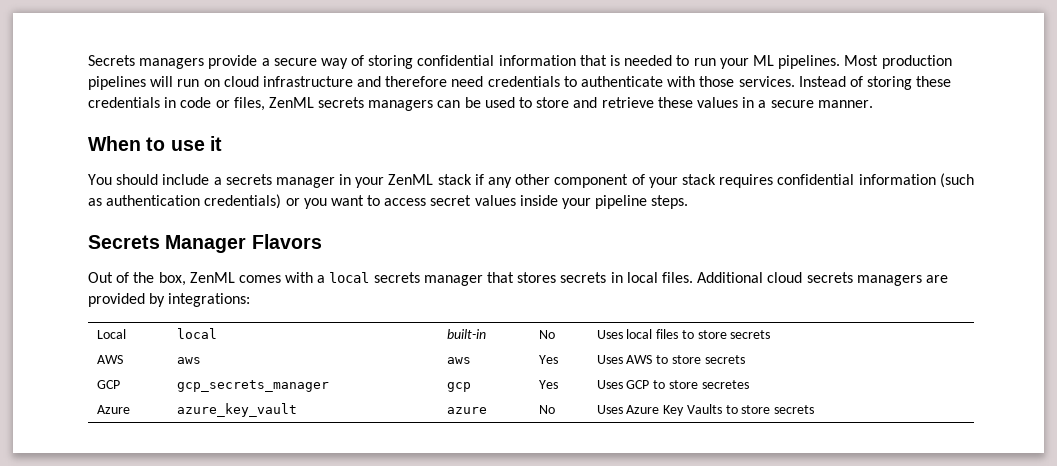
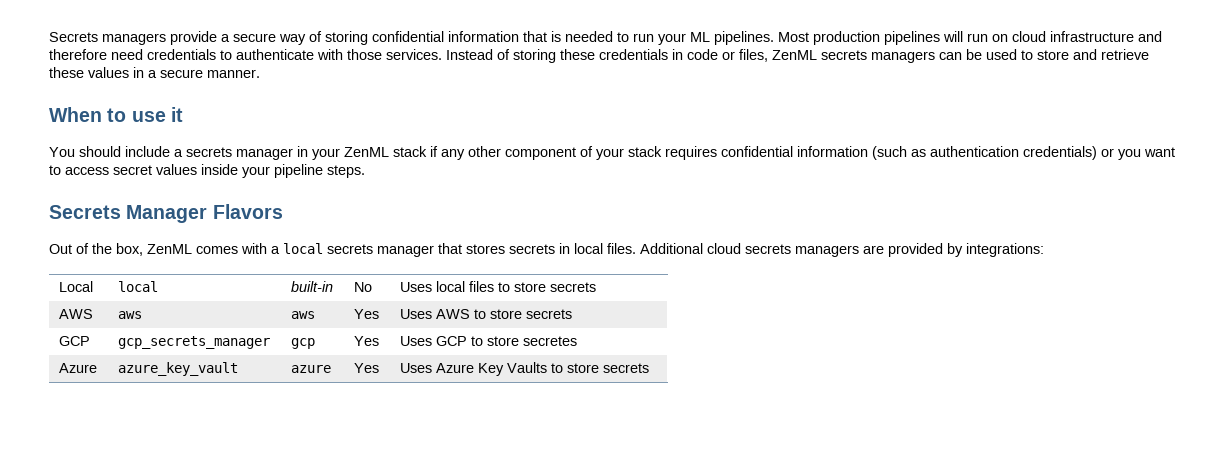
[538,405,555,414] No -> [354,363,380,373] Yes

